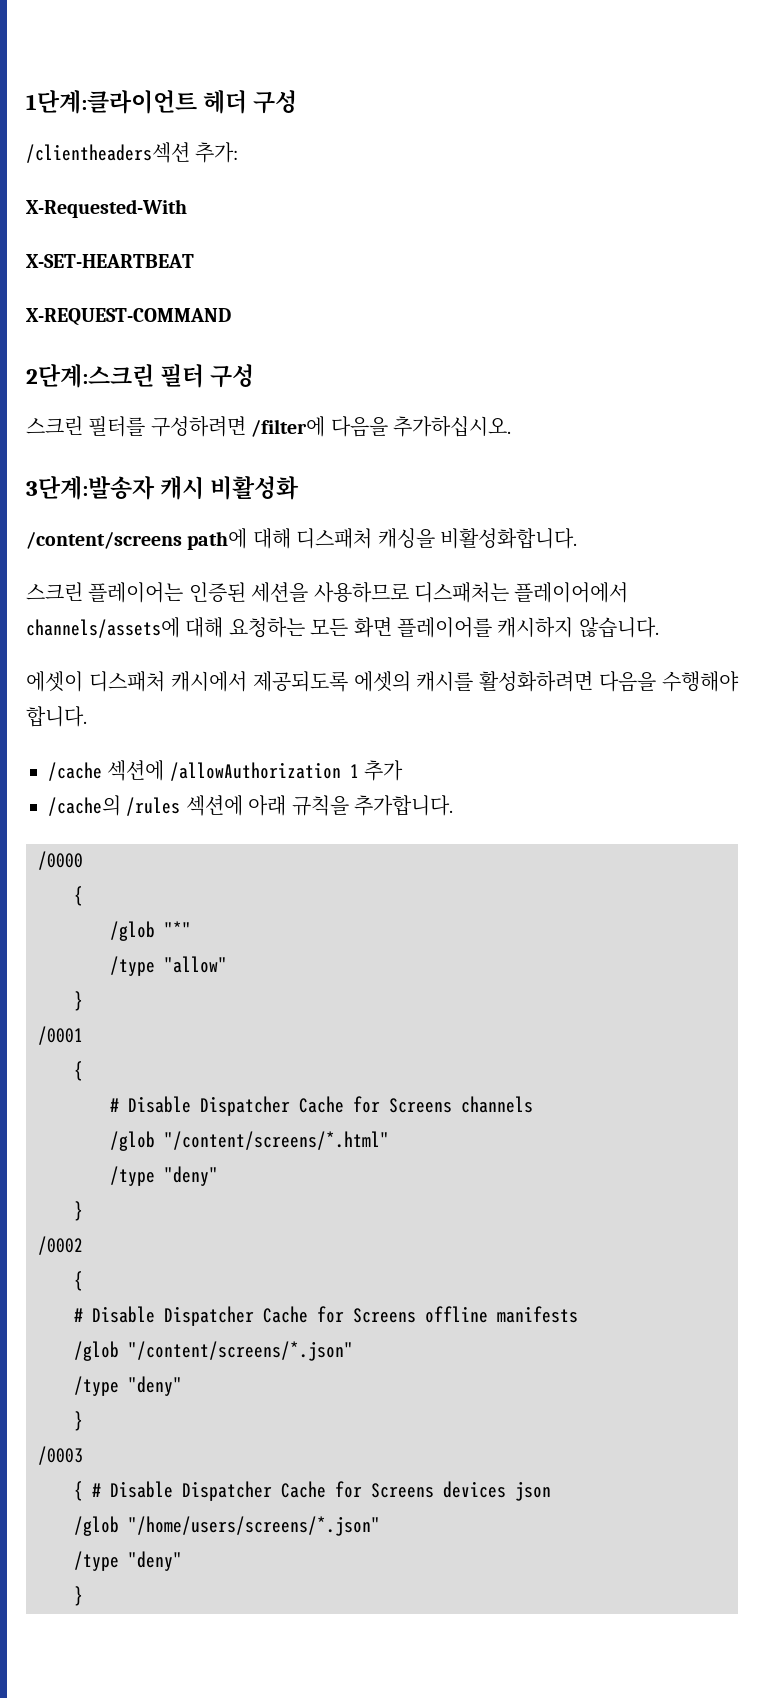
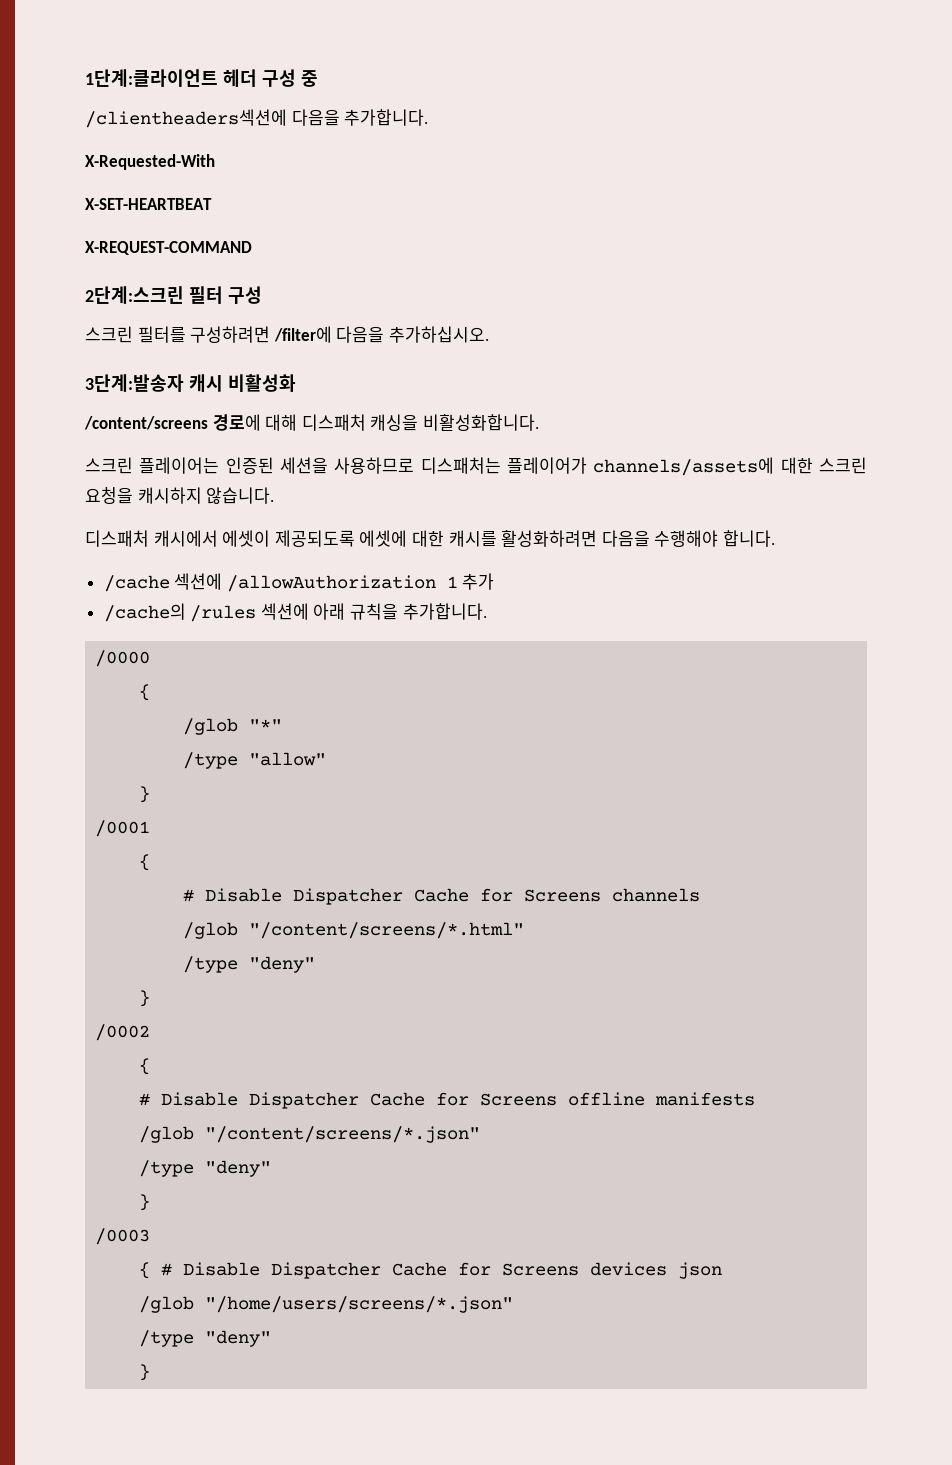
[26,142,239,163] // /clientheaders섹션 추가: -> [300,70,318,87] [85,109,429,128] 중 // /clientheaders섹션에 다음을 추가합니다.
[187,528,248,550] path에 -> [212,414,261,431] 경로에
[514,582,629,603] [26,617,492,638] 플레이어에서 channels/assets에 대해 요청하는 모든 화면 플레이어를 -> [506,457,867,476] [85,487,133,504] 플레이어가 channels/assets에 대한 스크린 요청을
[26,671,83,692] 에셋이 -> (275, 495) none
[252,671,411,692] 제공되도록 에셋의 -> [222,530,444,547] 에셋이 제공되도록 에셋에 대한

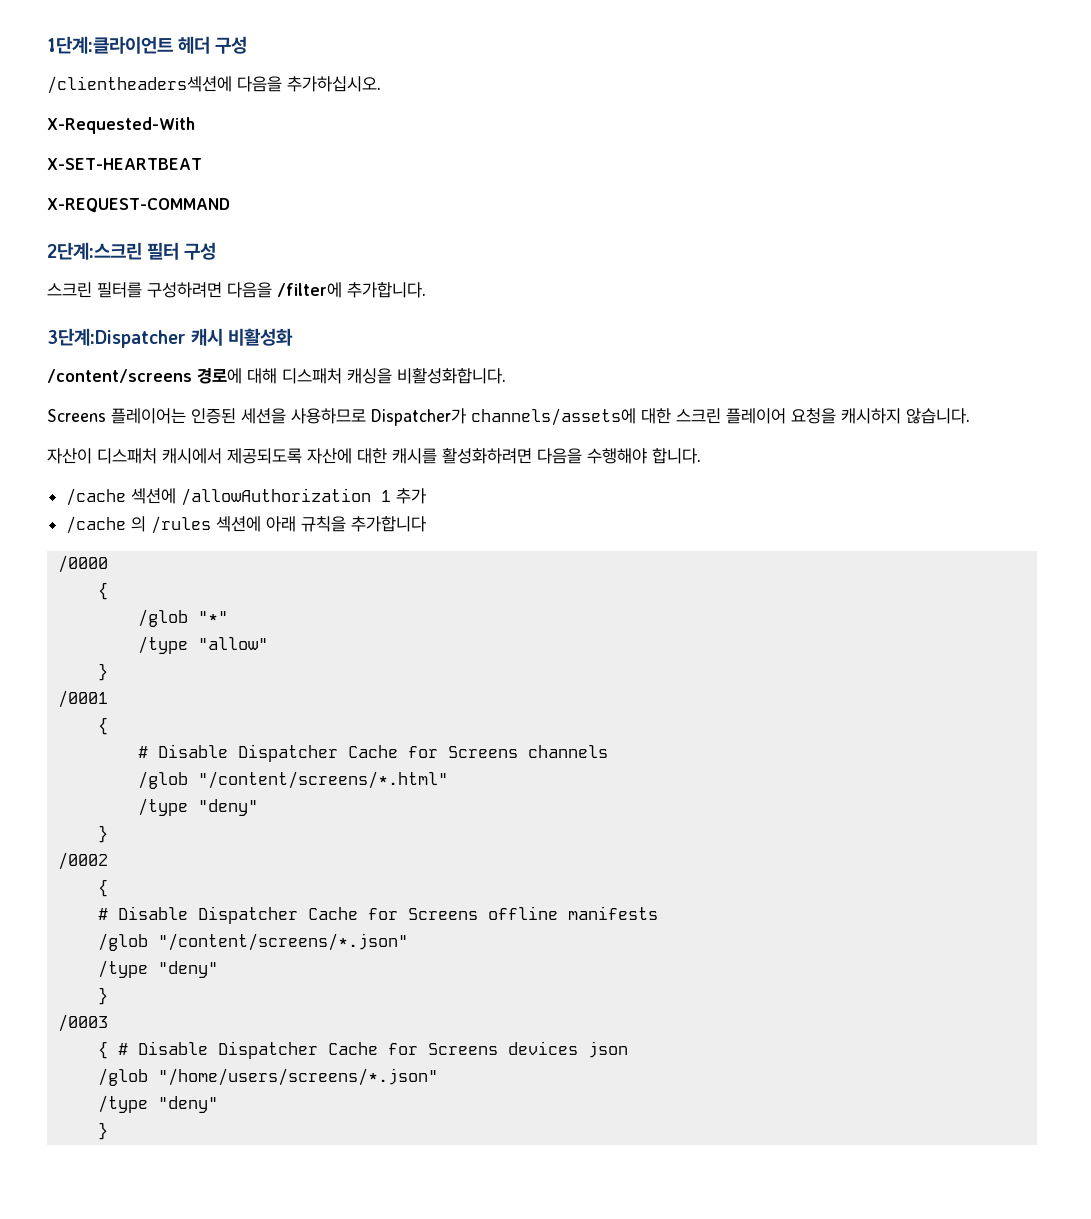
[300,70,318,87] 중 -> (248, 45) none
[344,109,429,126] 추가합니다. -> [287,76,381,92] 추가하십시오.
[273,326,489,343] [85,374,184,392] /filter에 다음을 추가하십시오. // 3단계:발송자 -> [227,282,426,298] [47,328,186,348] 다음을 /filter에 추가합니다. // 3단계:Dispatcher
[85,457,133,474] 스크린 -> [47,409,106,422] Screens
[420,457,587,474] 디스패처는 플레이어가 -> [371,408,466,426] Dispatcher가
(867, 465) none -> [726,408,786,424] 플레이어
(275, 495) none -> [47,448,92,464] 자산이
[222,530,408,547] 에셋이 제공되도록 에셋에 -> [227,448,352,464] 제공되도록 자산에
[103,603,186,622] /cache의 -> [66,516,147,534] /cache 의
[402,603,487,620] 추가합니다. -> [351,516,427,532] 추가합니다

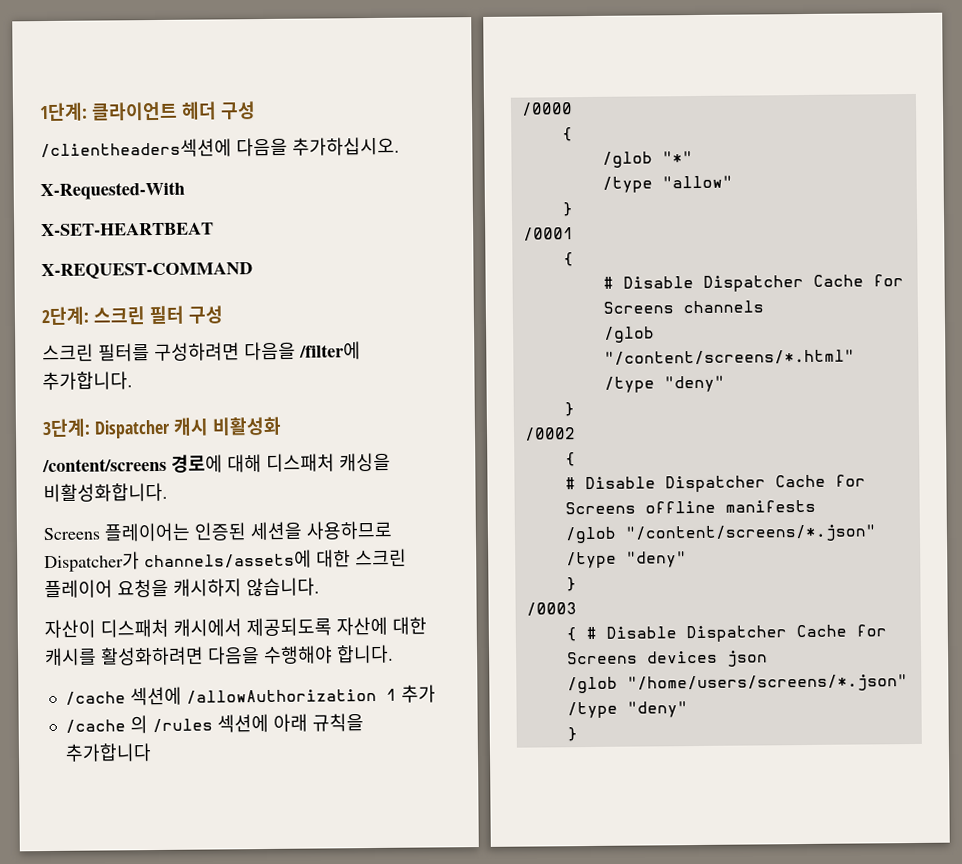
[47,36,173,54] 1단계:클라이언트 -> [39,101,178,122] 1단계: 클라이언트
[47,242,142,260] 2단계:스크린 -> [41,306,145,326] 2단계: 스크린
[47,328,186,348] 3단계:Dispatcher -> [42,418,171,439] 3단계: Dispatcher

